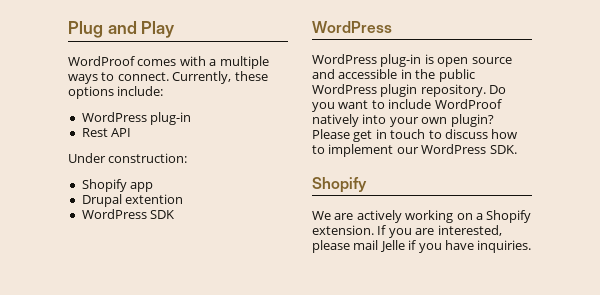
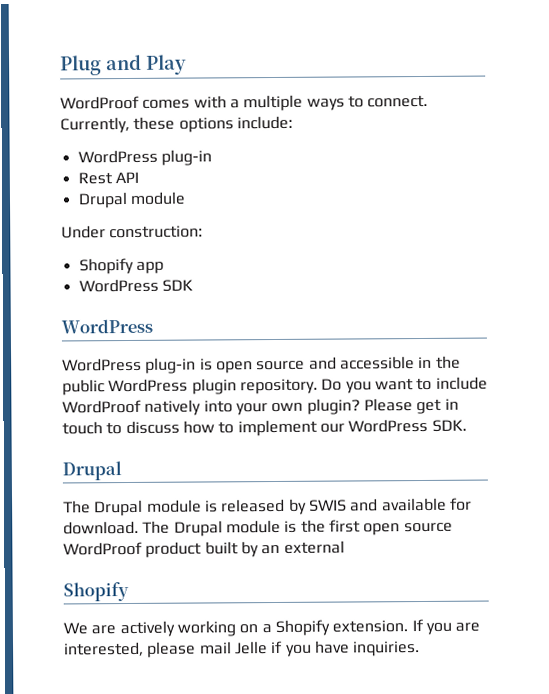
(132, 132) none -> [77,191,186,209] // Drupal module
[81,194,184,207] // Drupal extention -> (164, 267) none
(517, 149) none -> [62,461,122,481] [63,497,472,517] [63,519,453,537] [63,540,345,558] // Drupal // The Drupal module is released by SWIS and available for download. The Drupal module is the first open source WordProof product built by an external

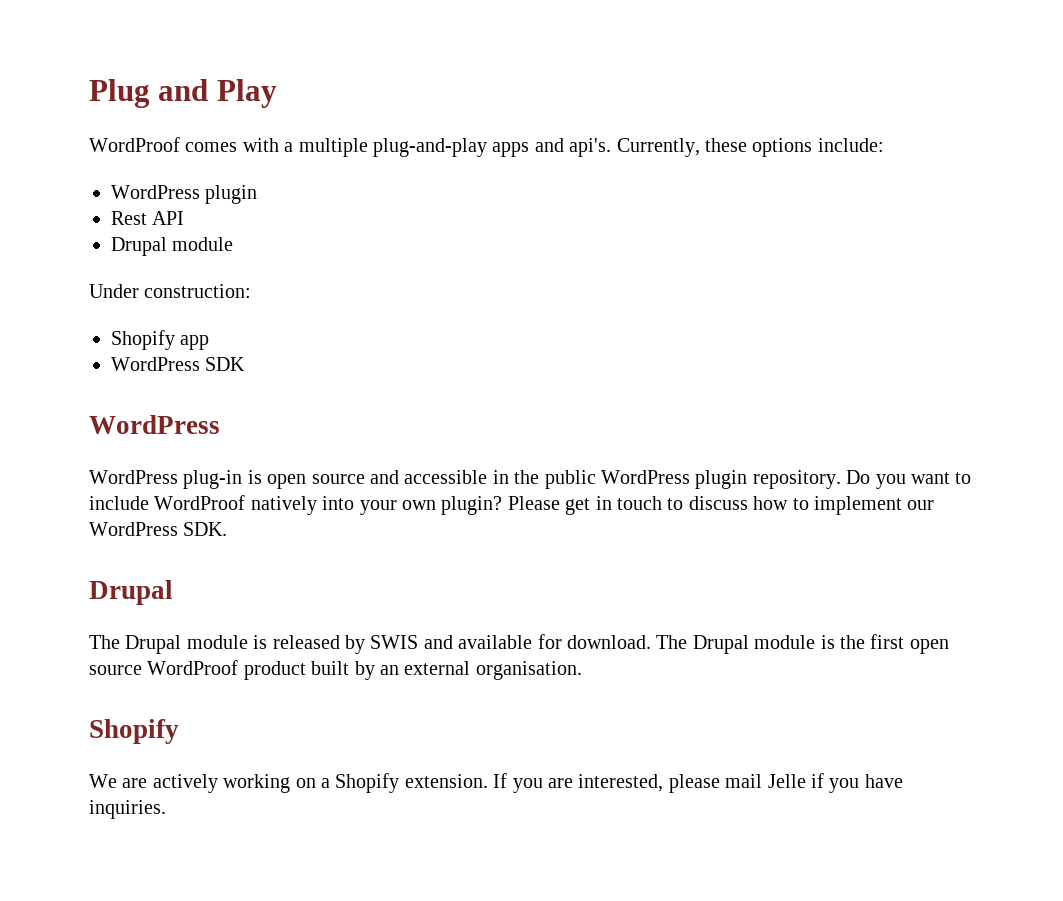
[306,94,429,111] ways to connect. -> [373,138,612,157] plug-and-play apps and api's.
[160,149,212,166] plug-in -> [205,185,258,204] plugin
(345, 547) none -> [475,661,582,680] organisation.

